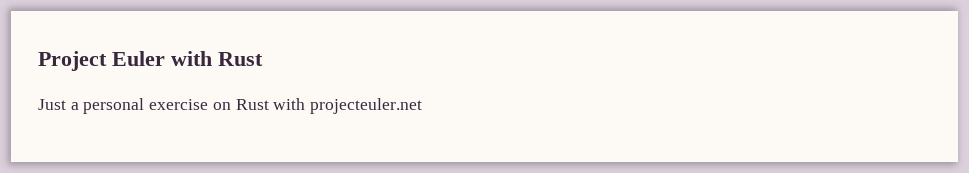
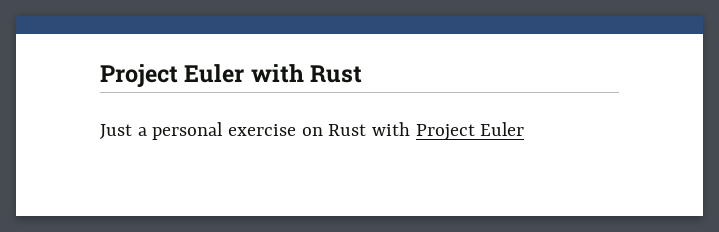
[310,98,423,114] projecteuler.net -> [415,122,525,141] Project Euler

